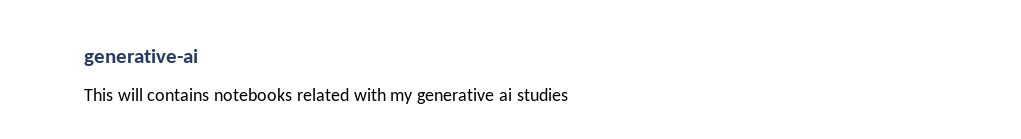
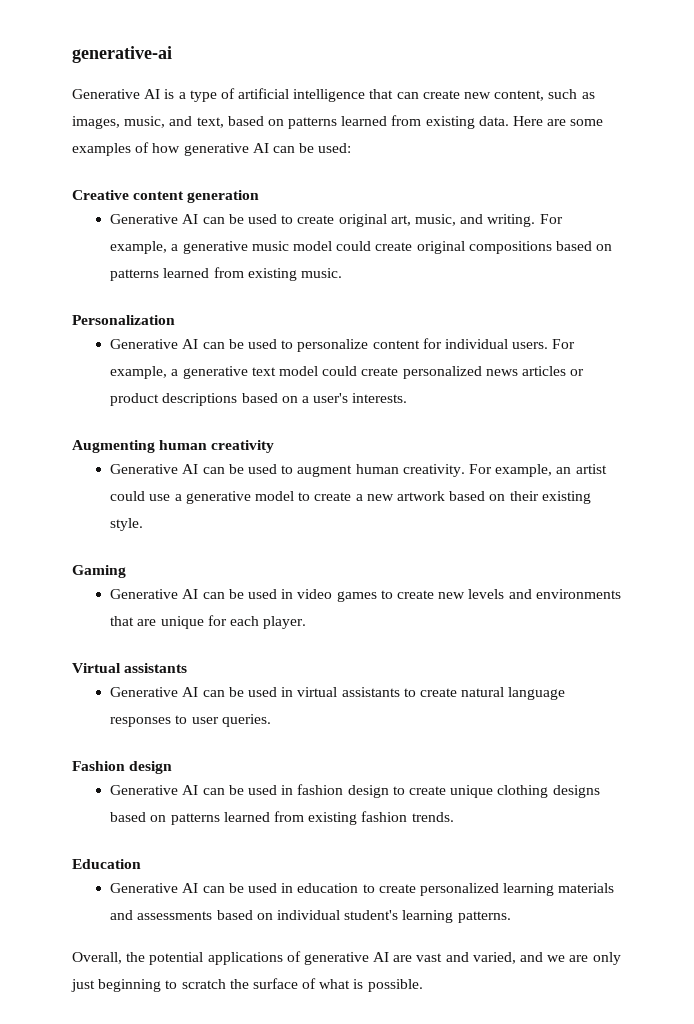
[84,88,568,104] This will contains notebooks related with my generative ai studies -> [72,88,595,102] [72,115,604,129] [72,142,352,156] [72,190,260,203] [110,214,563,227] [110,241,613,254] [110,267,343,281] [72,315,175,325] [110,338,576,352] [110,366,585,379] [110,393,408,406] [72,440,275,453] [110,464,607,477] [110,491,591,504] [110,518,144,531] [72,565,126,578] [110,589,621,602] [110,615,307,629] [72,663,188,673] [110,687,566,700] [110,714,271,727] [72,761,173,774] [110,784,600,798] [110,811,454,825] [72,859,141,869] [110,883,615,896] [110,910,511,923] [72,951,621,965] [71,978,423,992] Generative AI is a type of artificial intelligence that can create new content, such as images, music, and text, based on patterns learned from existing data. Here are some examples of how generative AI can be used: // Creative content generation // Generative AI can be used to create original art, music, and writing. For example, a generative music model could create original compositions based on patterns learned from existing music. // Personalization // Generative AI can be used to personalize content for individual users. For example, a generative text model could create personalized news articles or product descriptions based on a user's interests. // Augmenting human creativity // Generative AI can be used to augment human creativity. For example, an artist could use a generative model to create a new artwork based on their existing style. // Gaming // Generative AI can be used in video games to create new levels and environments that are unique for each player. // Virtual assistants // Generative AI can be used in virtual assistants to create natural language responses to user queries. // Fashion design // Generative AI can be used in fashion design to create unique clothing designs based on patterns learned from existing fashion trends. // Education // Generative AI can be used in education to create personalized learning materials and assessments based on individual student's learning patterns. // Overall, the potential applications of generative AI are vast and varied, and we are only just beginning to scratch the surface of what is possible.

